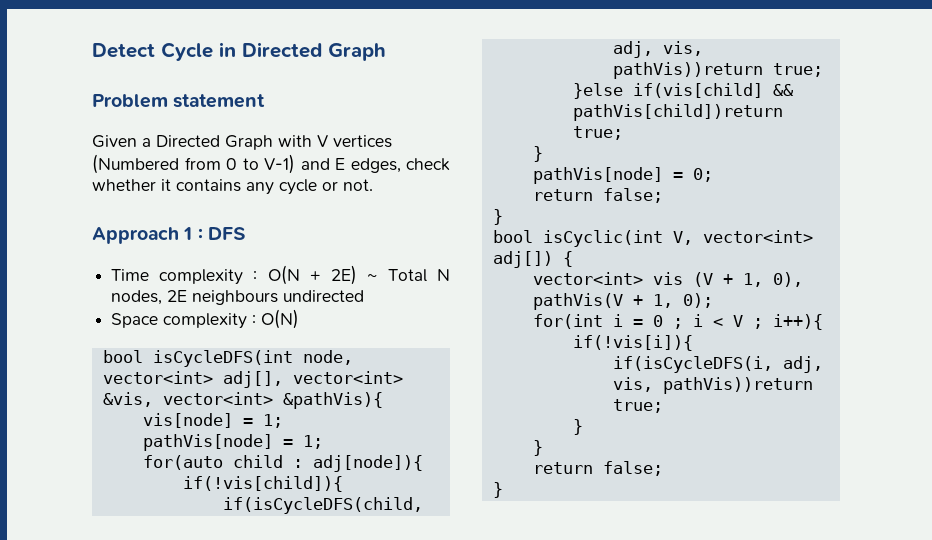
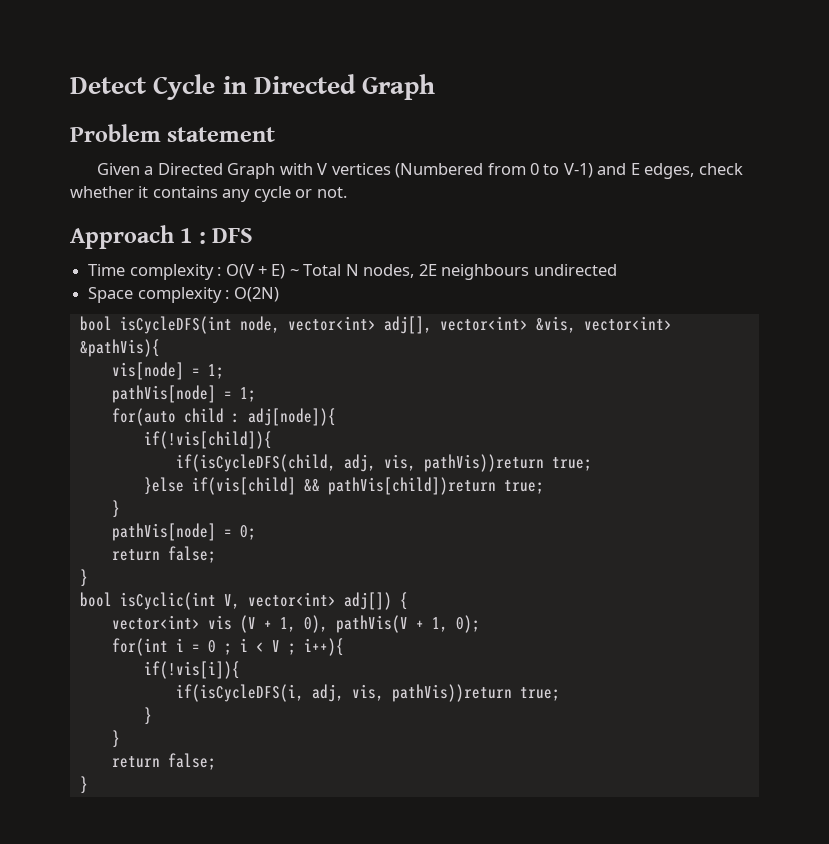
[267,265,357,285] O(N + 2E) -> [225,264,286,279] O(V + E)
[261,309,300,329] O(N) -> [233,287,279,302] O(2N)

